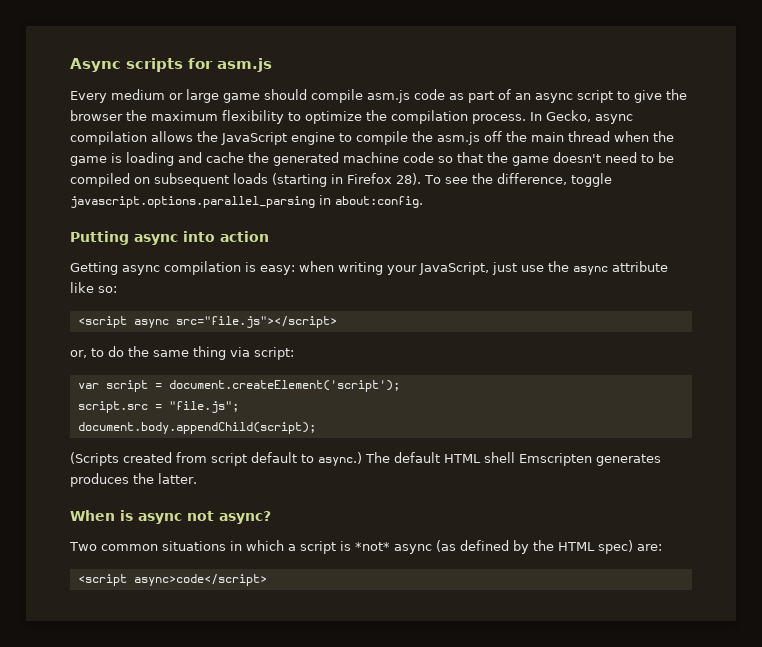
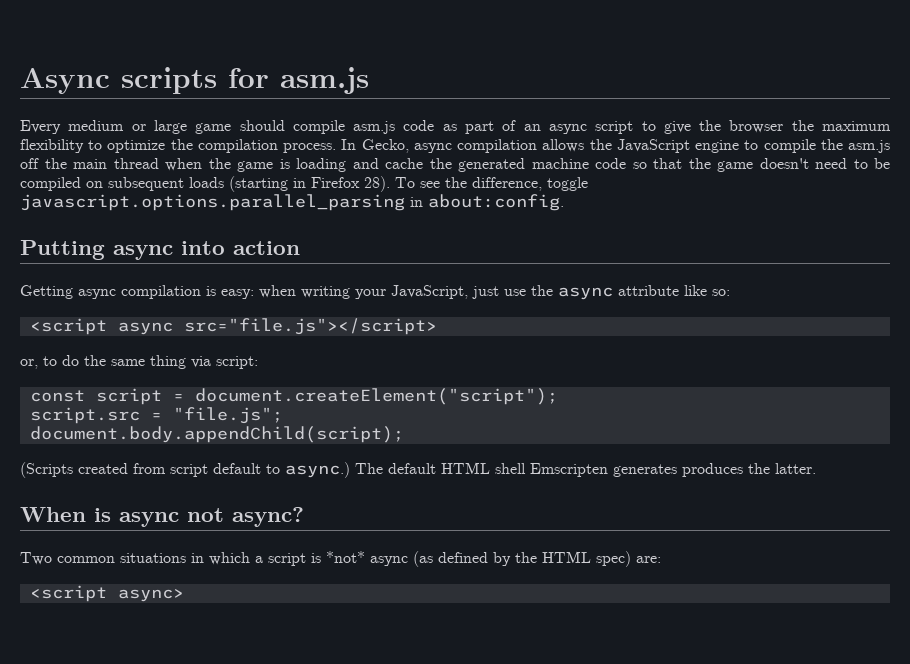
[77,383,99,389] var -> [29,390,85,402] const
[168,380,400,392] document.createElement('script'); -> [194,388,558,405] document.createElement("script");
[133,574,267,586] async>code</script> -> [117,589,184,602] async>

